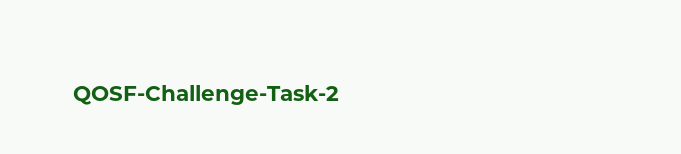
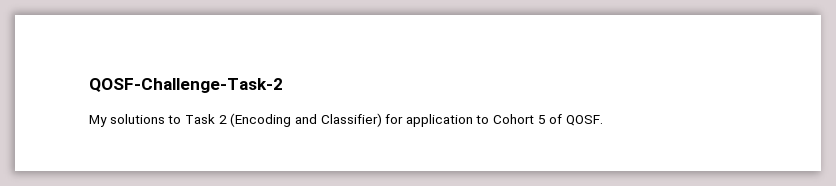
(339, 95) none -> [89,113,604,127] // My solutions to Task 2 (Encoding and Classifier) for application to Cohort 5 of QOSF.

